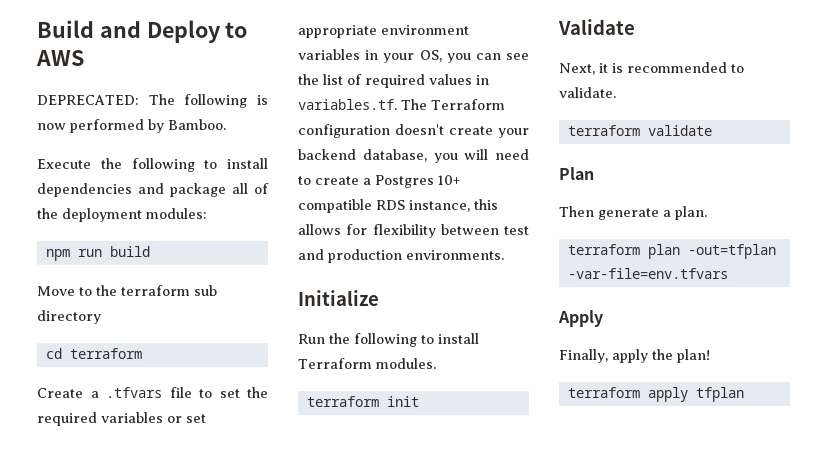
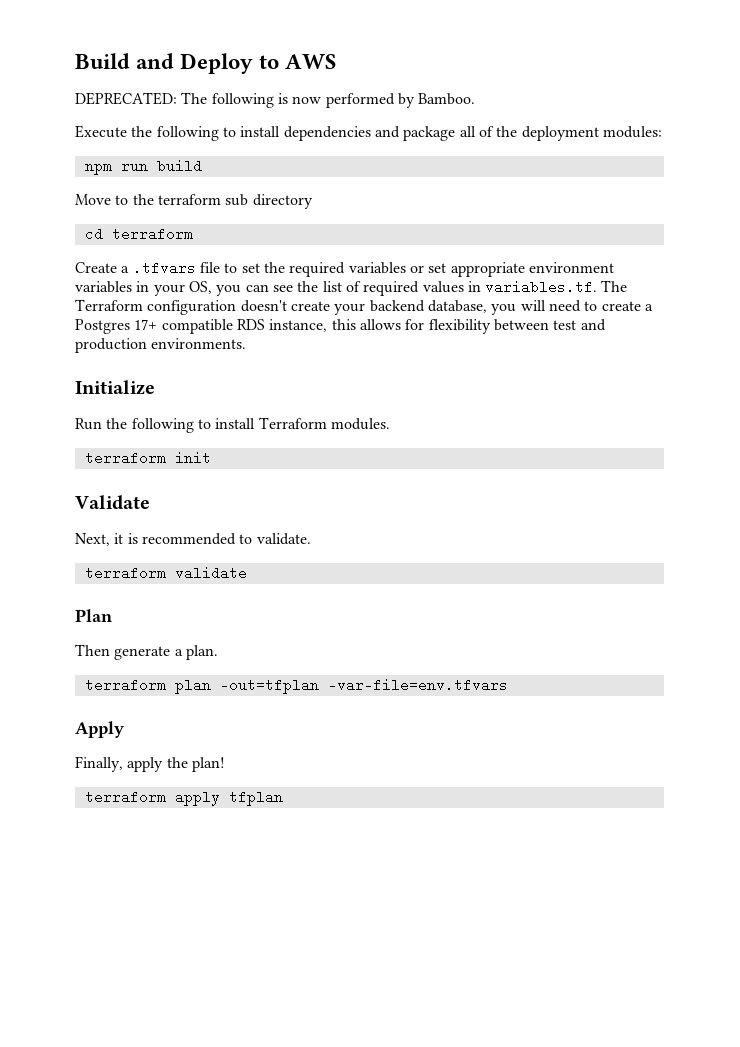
[438,175,460,185] 10+ -> [134,319,158,330] 17+

